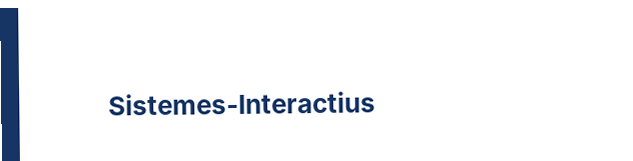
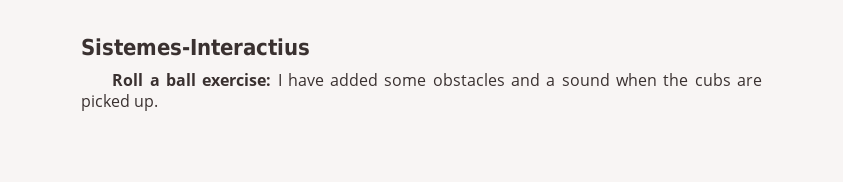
(376, 103) none -> [112,73,763,86] [81,94,159,111] // Roll a ball exercise: I have added some obstacles and a sound when the cubs are picked up.

